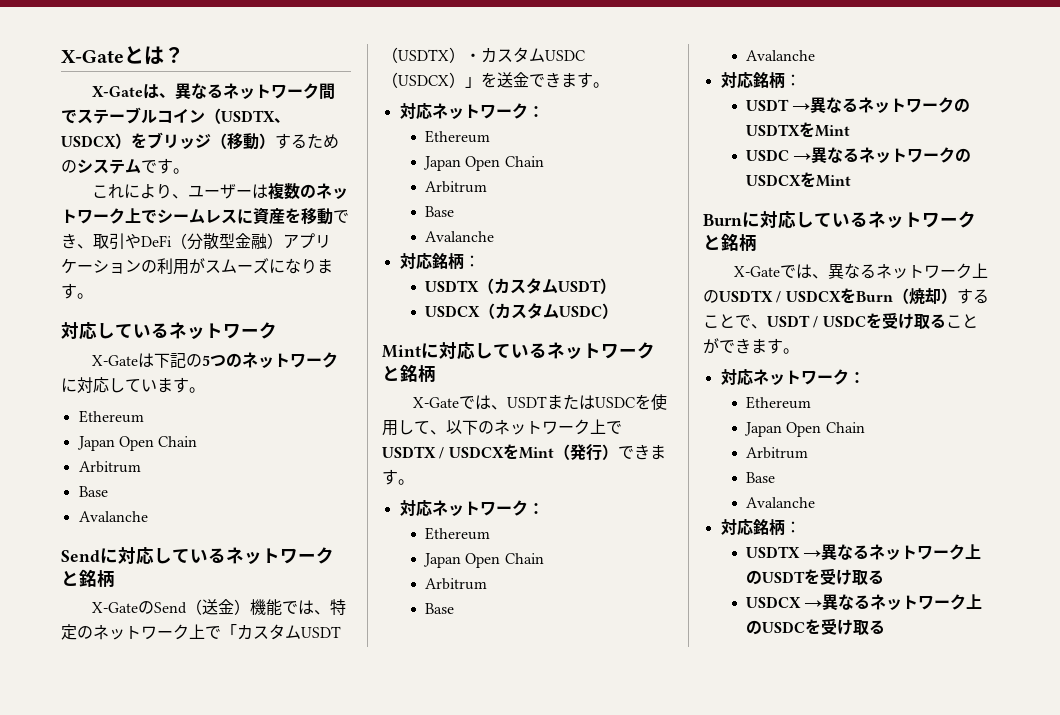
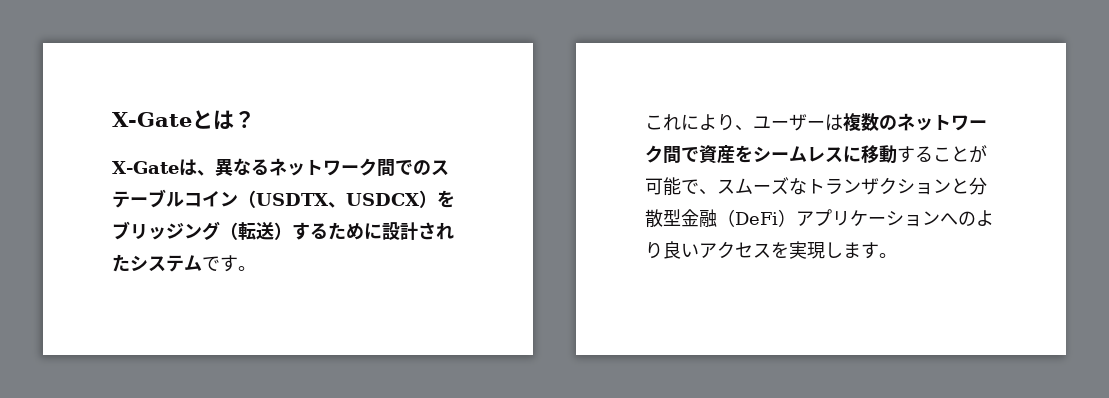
(77, 116) none -> [413,160,431,176] の
[211,133,339,150] [61,160,77,173] （移動）するための -> [184,221,454,240] [112,254,130,272] ング（転送）するために設計された
[125,208,157,224] 上で -> [663,145,753,164] 間で資産を
[253,207,349,225] [61,233,187,250] 資産を移動でき、取引やDeFi（ -> [861,145,987,163] [645,177,969,196] 移動することが可能で、スムーズなトランザクションと
(267, 241) none -> [717,209,778,227] （DeFi
[141,258,333,275] [61,283,93,299] [61,322,277,340] [92,352,339,368] [61,377,205,393] [78,410,144,423] [76,436,198,451] [78,461,141,473] [78,486,108,497] [78,511,148,522] [61,547,334,565] [61,569,115,587] [92,599,347,616] [61,624,341,640] [382,47,585,63] [382,72,609,88] [399,103,544,119] [425,130,491,143] [423,156,544,171] [425,181,488,193] [425,206,455,217] [425,231,495,242] [399,253,480,269] [425,278,617,294] [425,303,619,319] [382,342,655,360] [382,364,436,382] [413,394,668,410] [382,419,622,436] [382,444,666,460] [382,469,414,485] [399,500,544,516] [425,527,491,540] [423,553,544,568] [425,578,488,590] [425,603,455,614] [746,50,816,61] [720,72,801,88] [746,97,971,114] [746,122,851,137] [746,147,972,164] [746,172,852,187] [703,211,976,229] [703,233,757,251] [734,263,989,279] [703,287,989,305] [703,312,978,329] [703,338,799,354] [720,369,865,385] [746,396,812,409] [744,422,865,437] [746,447,809,459] [746,472,776,483] [746,497,816,508] [720,519,801,535] [746,544,982,561] [746,568,885,585] [746,594,983,611] [746,618,886,635] の利用がスムーズになります。 // 対応しているネットワーク // X-Gateは下記の5つのネットワークに対応しています。 // Ethereum // Japan Open Chain // Arbitrum // Base // Avalanche // Sendに対応しているネットワークと銘柄 // X-GateのSend（送金）機能では、特定のネットワーク上で「カスタムUSDT（USDTX）・カスタムUSDC（USDCX）」を送金できます。 // 対応ネットワーク： // Ethereum // Japan Open Chain // Arbitrum // Base // Avalanche // 対応銘柄： // USDTX（カスタムUSDT） // USDCX（カスタムUSDC） // Mintに対応しているネットワークと銘柄 // X-Gateでは、USDTまたはUSDCを使用して、以下のネットワーク上でUSDTX / USDCXをMint（発行）できます。 // 対応ネットワーク： // Ethereum // Japan Open Chain // Arbitrum // Base // Avalanche // 対応銘柄： // USDT →異なるネットワークのUSDTXをMint // USDC →異なるネットワークのUSDCXをMint // Burnに対応しているネットワークと銘柄 // X-Gateでは、異なるネットワーク上のUSDTX / USDCXをBurn（焼却）することで、USDT / USDCを受け取ることができます。 // 対応ネットワーク： // Ethereum // Japan Open Chain // Arbitrum // Base // Avalanche // 対応銘柄： // USDTX →異なるネットワーク上のUSDTを受け取る // USDCX →異なるネットワーク上のUSDCを受け取る -> [940,210,994,226] [645,241,897,259] へのより良いアクセスを実現します。

